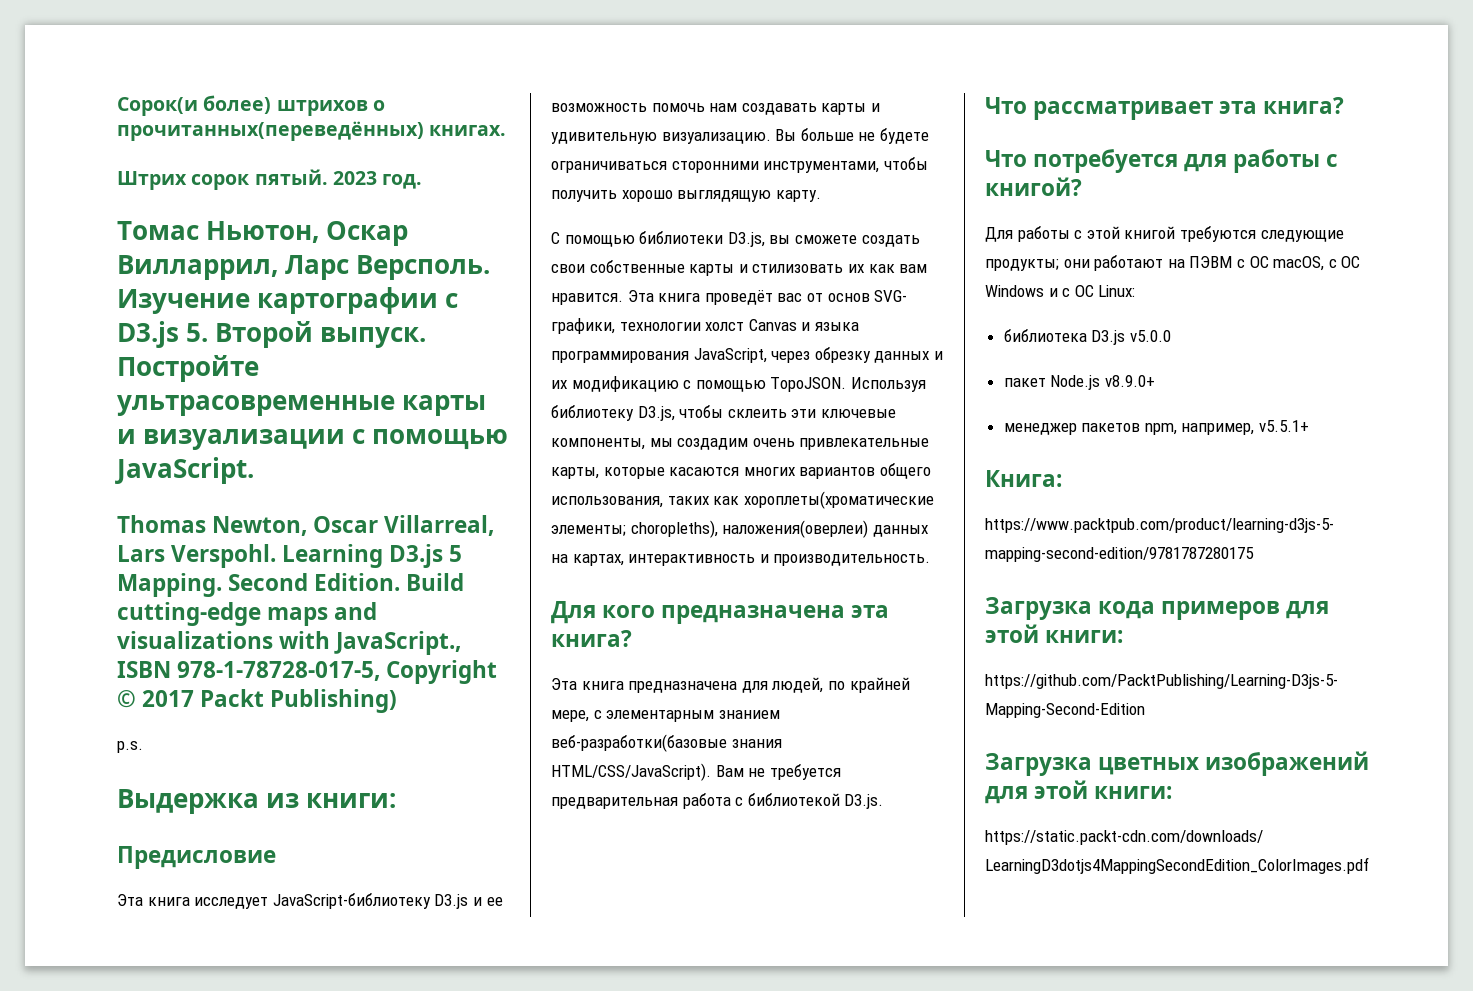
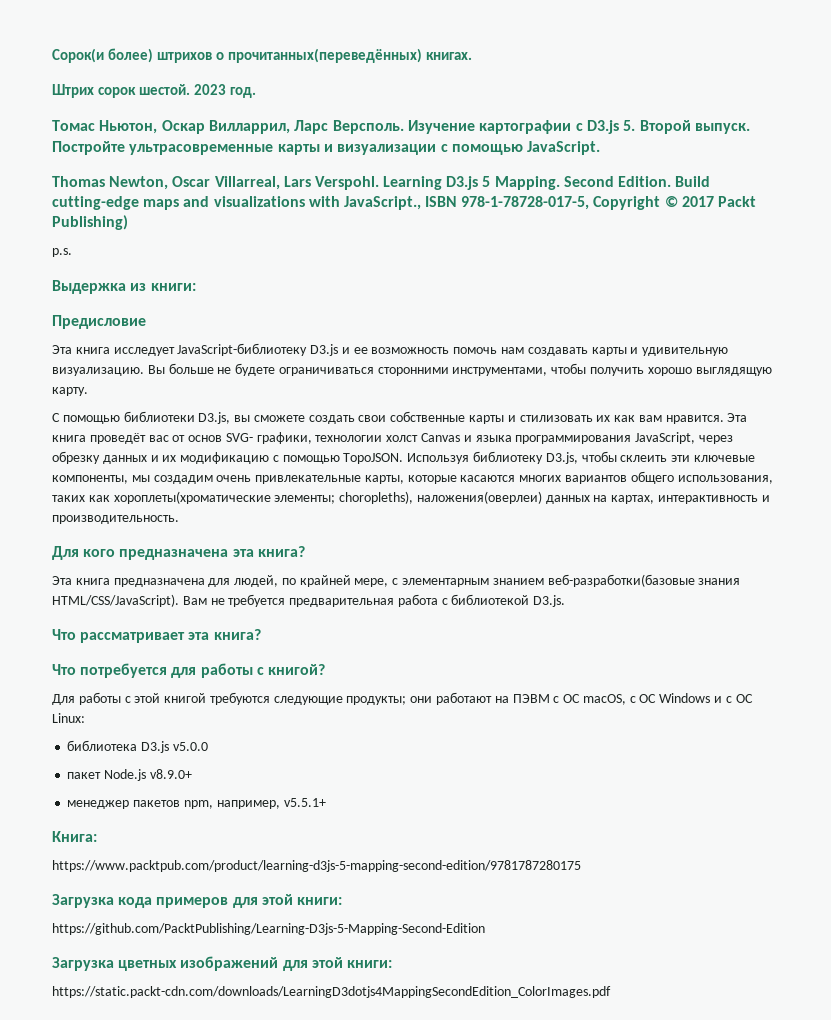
[254,169,328,185] пятый. -> [138,84,190,95] шестой.

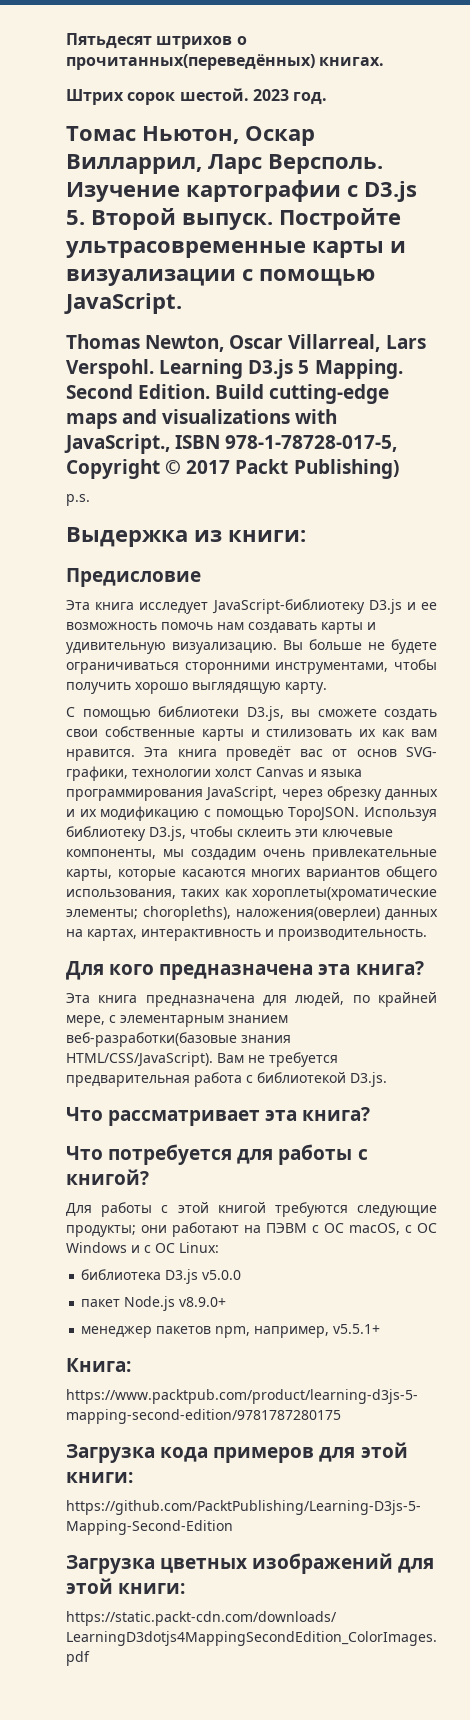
[52,48,153,63] Сорок(и более) -> [66,33,152,49] Пятьдесят

